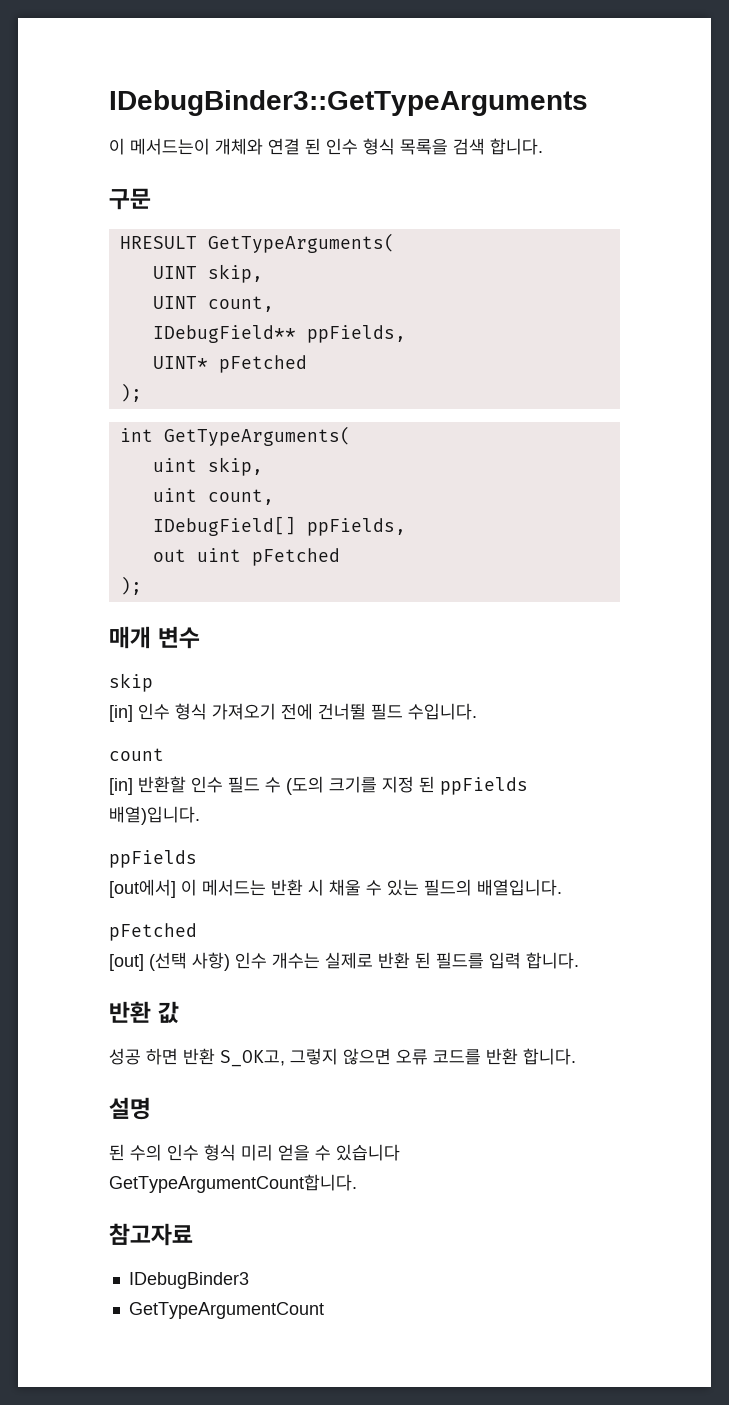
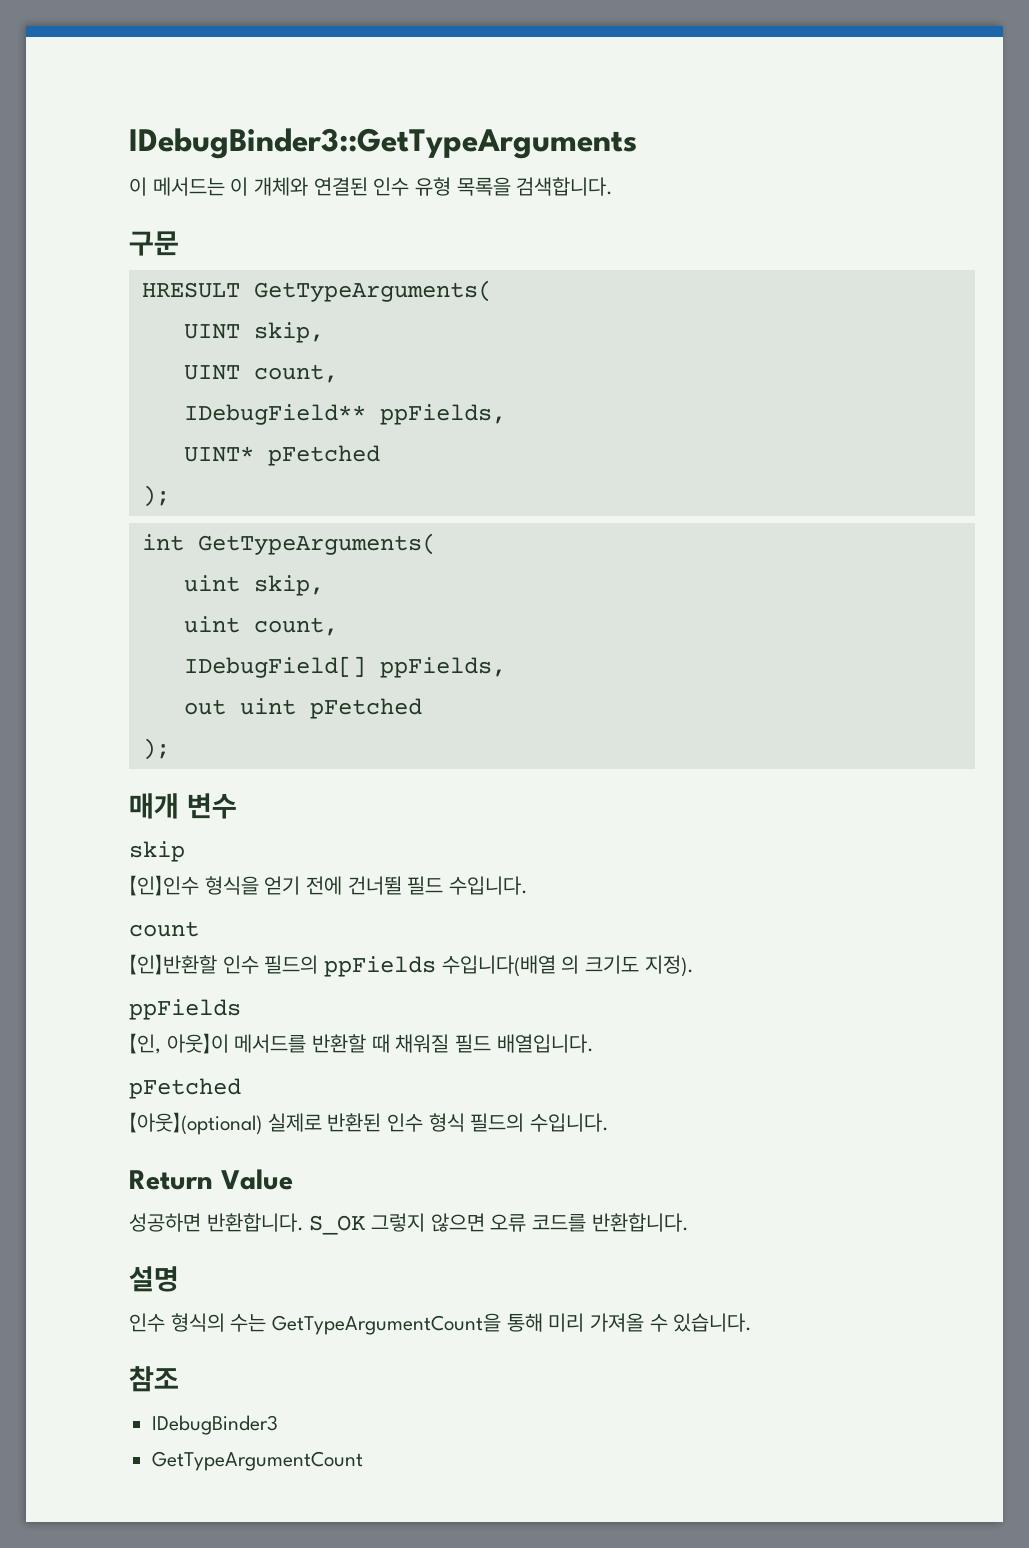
[130,138,543,155] 메서드는이 개체와 연결 된 인수 형식 목록을 검색 합니다. -> [152,177,614,196] 메서드는 이 개체와 연결된 인수 유형 목록을 검색합니다.
[109,703,276,722] [in] 인수 형식 가져오기 -> [129,875,301,896] 【인】인수 형식을 얻기
[109,776,528,795] [109,806,200,825] [109,850,197,868] [109,879,562,898] [109,923,197,941] [109,952,579,971] [109,1001,179,1024] [109,1048,285,1067] [in] 반환할 인수 필드 수 (도의 크기를 지정 된 ppFields 배열)입니다. // ppFields // [out에서] 이 메서드는 반환 시 채울 수 있는 필드의 배열입니다. // pFetched // [out] (선택 사항) 인수 개수는 실제로 반환 된 필드를 입력 합니다. // 반환 값 // 성공 하면 반환 S_OK고, -> [129,954,694,977] [129,999,241,1020] [129,1033,594,1054] [129,1078,241,1099] [129,1112,610,1135] [129,1169,293,1190] [129,1213,366,1235] 【인】반환할 인수 필드의 ppFields 수입니다(배열 의 크기도 지정). // ppFields // 【인, 아웃】이 메서드를 반환할 때 채워질 필드 배열입니다. // pFetched // 【아웃】(optional) 실제로 반환된 인수 형식 필드의 수입니다. // Return Value // 성공하면 반환합니다. S_OK
[486,1048,576,1065] 반환 합니다. -> [591,1213,689,1232] 반환합니다.
[109,1144,400,1161] [109,1174,357,1193] [109,1223,193,1246] 된 수의 인수 형식 미리 얻을 수 있습니다 GetTypeArgumentCount합니다. // 참고자료 -> [129,1313,753,1335] [129,1366,179,1392] 인수 형식의 수는 GetTypeArgumentCount을 통해 미리 가져올 수 있습니다. // 참조

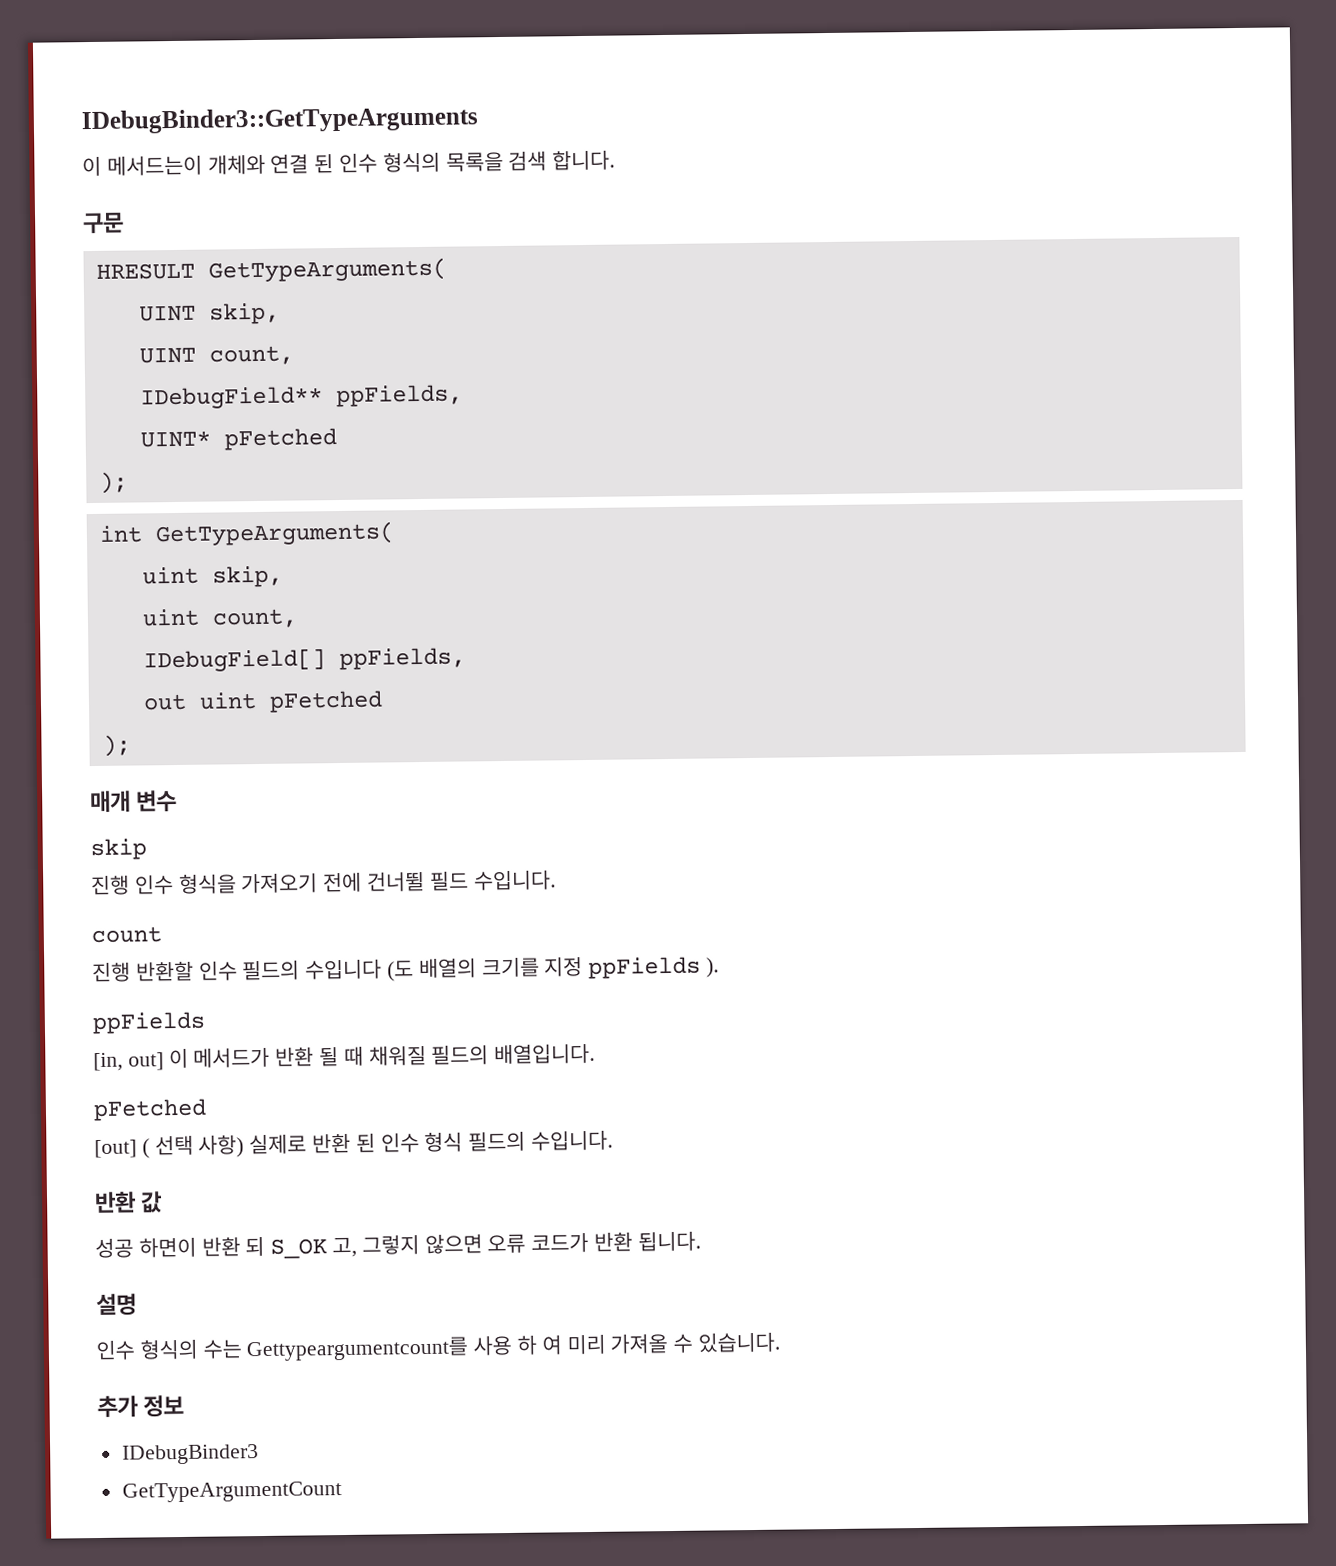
[152,177,614,196] 메서드는 이 개체와 연결된 인수 유형 목록을 검색합니다. -> [106,149,616,176] 메서드는이 개체와 연결 된 인수 형식의 목록을 검색 합니다.
[129,875,163,896] 【인】 -> [91,875,130,896] 진행
[264,876,301,895] 얻기 -> [241,873,319,894] 가져오기
[129,954,163,975] 【인】 -> [92,962,131,983] 진행
[324,955,694,977] [129,999,241,1020] [129,1033,367,1054] ppFields 수입니다(배열 의 크기도 지정). // ppFields // 【인, 아웃】이 메서드를 반환할 -> [305,956,720,982] [92,1011,206,1035] [93,1047,340,1072] 수입니다 (도 배열의 크기를 지정 ppFields ). // ppFields // [in, out] 이 메서드가 반환 될
[455,1034,492,1053] 필드 -> [431,1045,490,1065] 필드의
[129,1112,610,1135] [129,1169,293,1190] [129,1213,689,1235] 【아웃】(optional) 실제로 반환된 인수 형식 필드의 수입니다. // Return Value // 성공하면 반환합니다. S_OK 그렇지 않으면 오류 코드를 반환합니다. -> [94,1130,614,1159] [94,1191,163,1214] [95,1231,701,1259] [out] ( 선택 사항) 실제로 반환 된 인수 형식 필드의 수입니다. // 반환 값 // 성공 하면이 반환 되 S_OK 고, 그렇지 않으면 오류 코드가 반환 됩니다.
[272,1313,543,1335] GetTypeArgumentCount을 통해 -> [246,1335,562,1362] Gettypeargumentcount를 사용 하 여
[129,1366,179,1392] 참조 -> [97,1394,185,1419] 추가 정보

